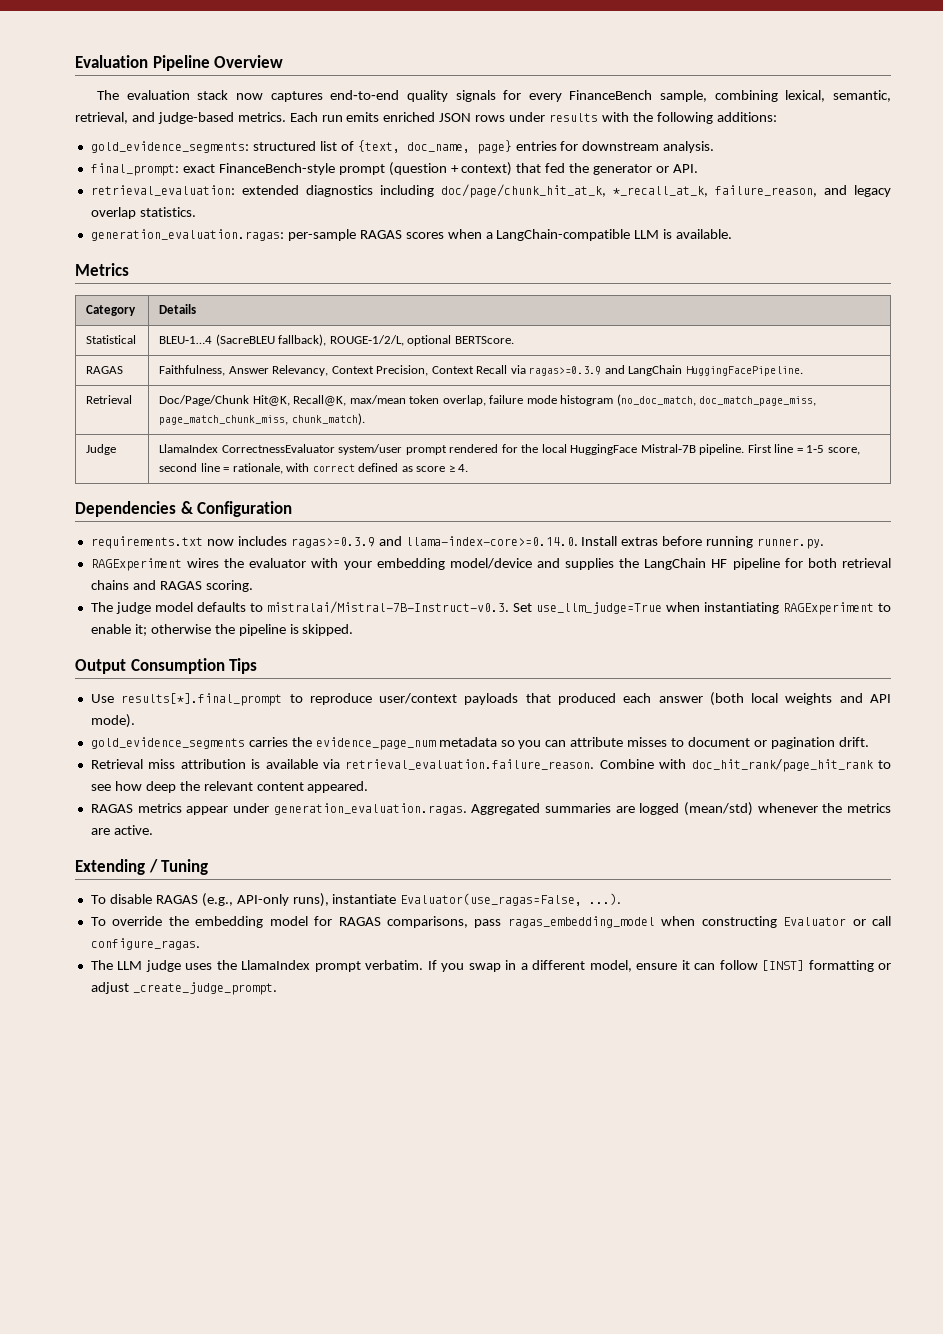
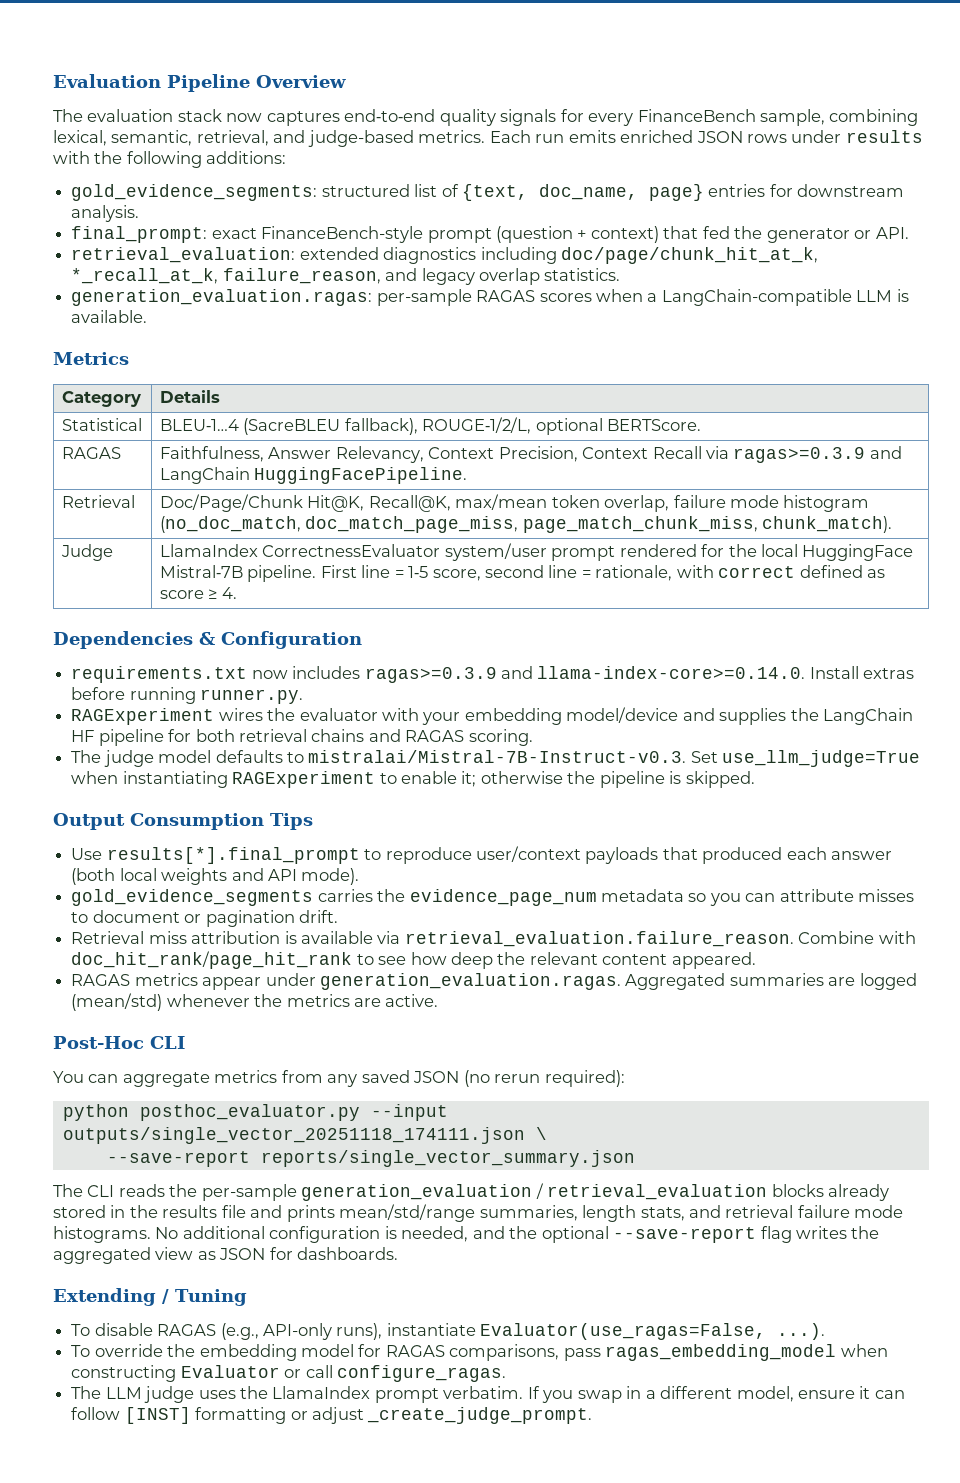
(153, 830) none -> [53,1036,185,1049] [53,1070,625,1087] [62,1104,448,1121] [62,1127,547,1144] [106,1150,635,1167] [53,1183,890,1201] [53,1204,904,1222] [53,1226,880,1243] [53,1247,399,1264] // Post-Hoc CLI // You can aggregate metrics from any saved JSON (no rerun required): // python posthoc_evaluator.py --input outputs/single_vector_20251118_174111.json \ // --save-report reports/single_vector_summary.json // The CLI reads the per-sample generation_evaluation / retrieval_evaluation blocks already stored in the results file and prints mean/std/range summaries, length stats, and retrieval failure mode histograms. No additional configuration is needed, and the optional --save-report flag writes the aggregated view as JSON for dashboards.

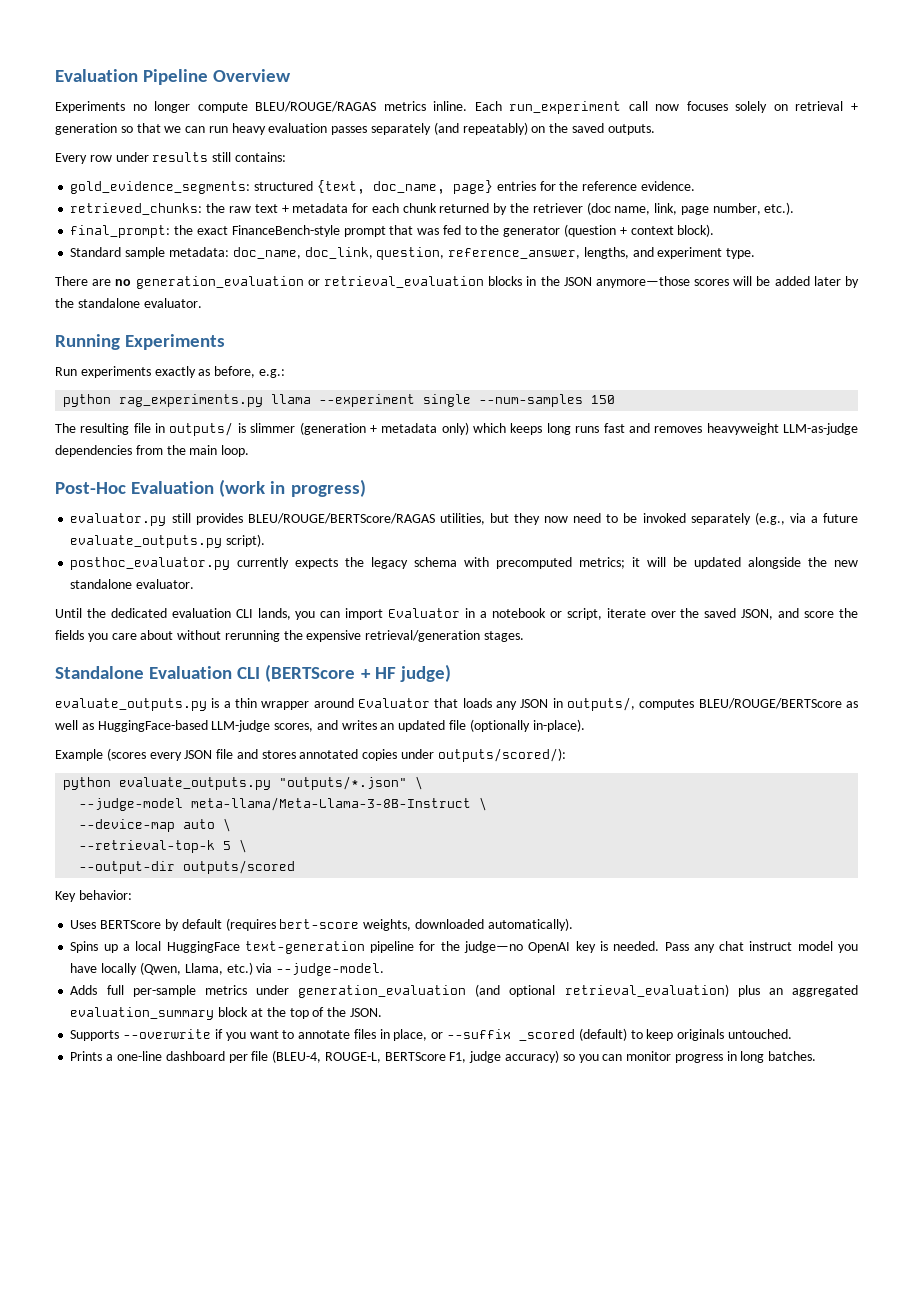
[53,109,919,126] [53,130,923,147] [53,151,287,168] The evaluation stack now captures end‑to‑end quality signals for every FinanceBench sample, combining lexical, semantic, retrieval, and judge-based metrics. Each run emits enriched JSON rows under results with the following additions: -> [55,101,858,114] [55,122,655,135] [55,152,286,164] Experiments no longer compute BLEU/ROUGE/RAGAS metrics inline. Each run_experiment call now focuses solely on retrieval + generation so that we can run heavy evaluation passes separately (and repeatably) on the saved outputs. // Every row under results still contains:
[414,184,459,197] list of -> (314, 186) none
[797,184,905,197] [71,205,140,222] downstream analysis. -> [559,181,695,191] [70,202,795,215] the reference evidence. // retrieved_chunks: the raw text + metadata for each chunk returned by the retriever (doc name, link, page number, etc.).
(208, 234) none -> [174,225,194,235] the
[495,226,909,243] [71,247,818,264] [71,268,621,285] [71,289,909,306] [71,310,148,323] [53,352,129,365] [61,391,141,407] [159,390,220,403] [61,418,142,431] [159,417,702,435] [61,447,121,459] [159,446,902,463] [159,467,468,484] [61,495,135,508] [159,494,870,512] [159,516,893,533] [60,544,113,561] [159,543,914,561] [159,565,886,582] [159,587,237,599] [53,631,362,649] [71,666,915,683] [71,687,304,704] [71,707,914,725] [71,729,533,746] [71,750,921,767] [71,771,755,788] [53,813,313,830] [71,846,893,864] [71,868,360,885] [71,889,915,906] [71,910,338,927] [71,931,916,947] [71,951,756,969] [71,973,917,990] [71,993,439,1011] [53,1036,185,1049] [53,1070,625,1087] [62,1104,448,1121] [62,1127,547,1144] [106,1150,635,1167] [53,1183,890,1201] [53,1204,904,1222] [53,1226,880,1243] [53,1247,399,1264] [53,1288,247,1306] [71,1323,826,1340] [71,1344,888,1361] [71,1365,506,1382] [71,1386,905,1403] [71,1407,593,1424] (question + context) that fed the generator or API. // retrieval_evaluation: extended diagnostics including doc/page/chunk_hit_at_k, *_recall_at_k, failure_reason, and legacy overlap statistics. // generation_evaluation.ragas: per-sample RAGAS scores when a LangChain-compatible LLM is available. // Metrics // Category | Details // Statistical | BLEU‑1…4 (SacreBLEU fallback), ROUGE‑1/2/L, optional BERTScore. // RAGAS | Faithfulness, Answer Relevancy, Context Precision, Context Recall via ragas>=0.3.9 and LangChain HuggingFacePipeline. // Retrieval | Doc/Page/Chunk Hit@K, Recall@K, max/mean token overlap, failure mode histogram (no_doc_match, doc_match_page_miss, page_match_chunk_miss, chunk_match). // Judge | LlamaIndex CorrectnessEvaluator system/user prompt rendered for the local HuggingFace Mistral‑7B pipeline. First line = 1‑5 score, second line = rationale, with correct defined as score ≥ 4. // Dependencies & Configuration // requirements.txt now includes ragas>=0.3.9 and llama-index-core>=0.14.0. Install extras before running runner.py. // RAGExperiment wires the evaluator with your embedding model/device and supplies the LangChain HF pipeline for both retrieval chains and RAGAS scoring. // The judge model defaults to mistralai/Mistral-7B-Instruct-v0.3. Set use_llm_judge=True when instantiating RAGExperiment to enable it; otherwise the pipeline is skipped. // Output Consumption Tips // Use results[*].final_prompt to reproduce user/context payloads that produced each answer (both local weights and API mode). // gold_evidence_segments carries the evidence_page_num metadata so you can attribute misses to document or pagination drift. // Retrieval miss attribution is available via retrieval_evaluation.failure_reason. Combine with doc_hit_rank/page_hit_rank to see how deep the relevant content appeared. // RAGAS metrics appear under generation_evaluation.ragas. Aggregated summaries are logged (mean/std) whenever the metrics are active. // Post-Hoc CLI // You can aggregate metrics from any saved JSON (no rerun required): // python posthoc_evaluator.py --input outputs/single_vector_20251118_174111.json \ // --save-report reports/single_vector_summary.json // The CLI reads the per-sample generation_evaluation / retrieval_evaluation blocks already stored in the results file and prints mean/std/range summaries, length stats, and retrieval failure mode histograms. No additional configuration is needed, and the optional --save-report flag writes the aggregated view as JSON for dashboards. // Extending / Tuning // To disable RAGAS (e.g., API-only runs), instantiate Evaluator(use_ragas=False, ...). // To override the embedding model for RAGAS comparisons, pass ragas_embedding_model when constructing Evaluator or call configure_ragas. // The LLM judge uses the LlamaIndex prompt verbatim. If you swap in a different model, ensure it can follow [INST] formatting or adjust _create_judge_prompt. -> [389,224,715,237] [70,247,756,260] [55,276,859,289] [55,298,202,308] [55,334,226,350] [55,366,285,378] [63,394,616,407] [55,422,858,436] [55,445,250,457] [55,479,366,497] [70,512,859,526] [70,534,266,548] [70,557,859,570] [70,579,195,589] [55,608,858,620] [55,630,525,642] [55,664,451,682] [55,697,858,711] [55,719,585,732] [55,748,566,762] [63,776,424,790] [79,797,488,811] [79,818,232,832] [79,839,248,853] [79,860,296,874] [55,890,132,902] [70,918,573,931] [70,941,859,954] [70,962,385,976] [70,984,858,998] [70,1007,382,1020] [70,1028,792,1041] [70,1050,817,1063] that was fed to the generator (question + context block). // Standard sample metadata: doc_name, doc_link, question, reference_answer, lengths, and experiment type. // There are no generation_evaluation or retrieval_evaluation blocks in the JSON anymore—those scores will be added later by the standalone evaluator. // Running Experiments // Run experiments exactly as before, e.g.: // python rag_experiments.py llama --experiment single --num-samples 150 // The resulting file in outputs/ is slimmer (generation + metadata only) which keeps long runs fast and removes heavyweight LLM-as-judge dependencies from the main loop. // Post-Hoc Evaluation (work in progress) // evaluator.py still provides BLEU/ROUGE/BERTScore/RAGAS utilities, but they now need to be invoked separately (e.g., via a future evaluate_outputs.py script). // posthoc_evaluator.py currently expects the legacy schema with precomputed metrics; it will be updated alongside the new standalone evaluator. // Until the dedicated evaluation CLI lands, you can import Evaluator in a notebook or script, iterate over the saved JSON, and score the fields you care about without rerunning the expensive retrieval/generation stages. // Standalone Evaluation CLI (BERTScore + HF judge) // evaluate_outputs.py is a thin wrapper around Evaluator that loads any JSON in outputs/, computes BLEU/ROUGE/BERTScore as well as HuggingFace-based LLM-judge scores, and writes an updated file (optionally in-place). // Example (scores every JSON file and stores annotated copies under outputs/scored/): // python evaluate_outputs.py "outputs/*.json" \ // --judge-model meta-llama/Meta-Llama-3-8B-Instruct \ // --device-map auto \ // --retrieval-top-k 5 \ // --output-dir outputs/scored // Key behavior: // Uses BERTScore by default (requires bert-score weights, downloaded automatically). // Spins up a local HuggingFace text-generation pipeline for the judge—no OpenAI key is needed. Pass any chat instruct model you have locally (Qwen, Llama, etc.) via --judge-model. // Adds full per-sample metrics under generation_evaluation (and optional retrieval_evaluation) plus an aggregated evaluation_summary block at the top of the JSON. // Supports --overwrite if you want to annotate files in place, or --suffix _scored (default) to keep originals untouched. // Prints a one-line dashboard per file (BLEU-4, ROUGE-L, BERTScore F1, judge accuracy) so you can monitor progress in long batches.

